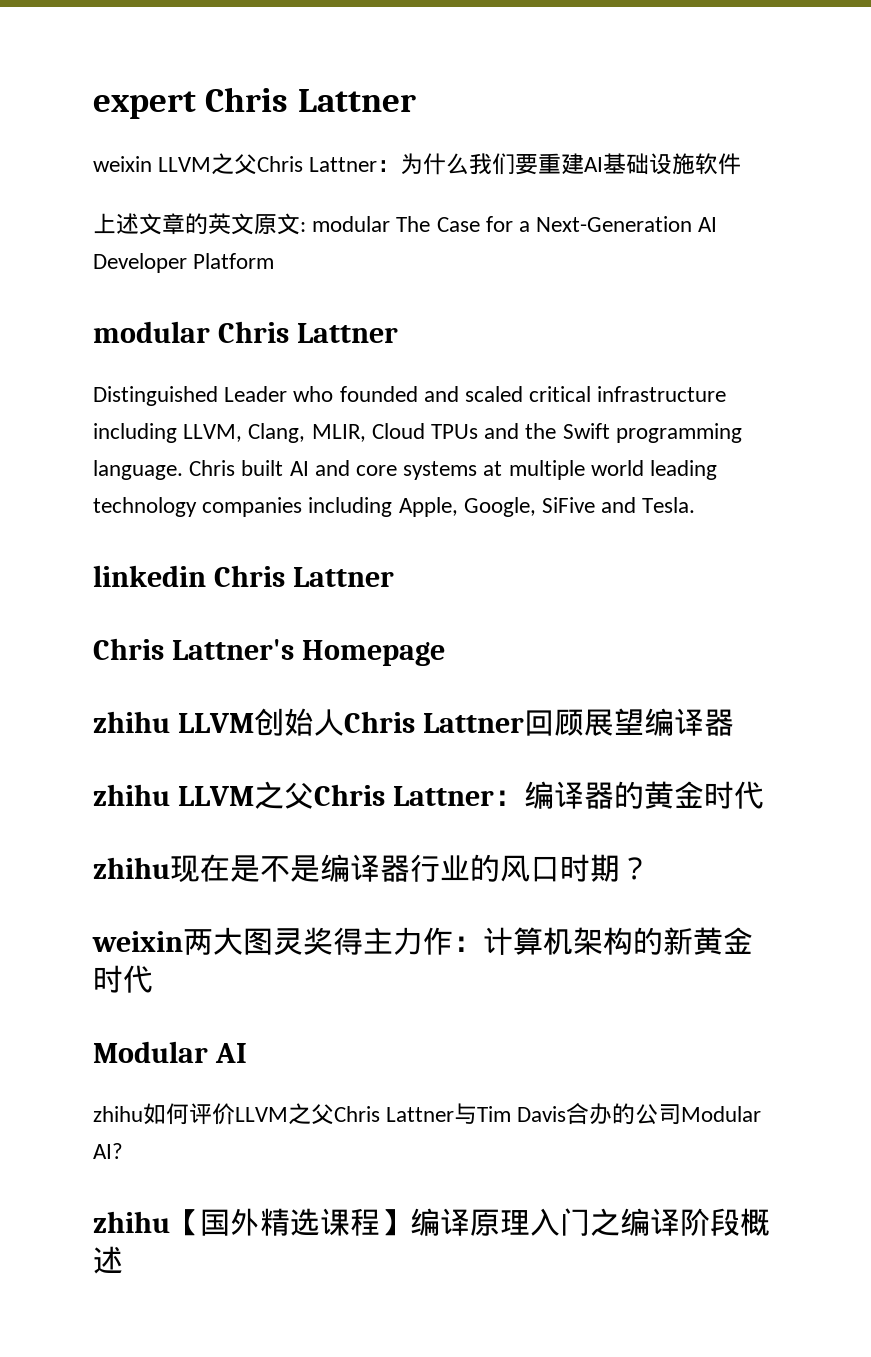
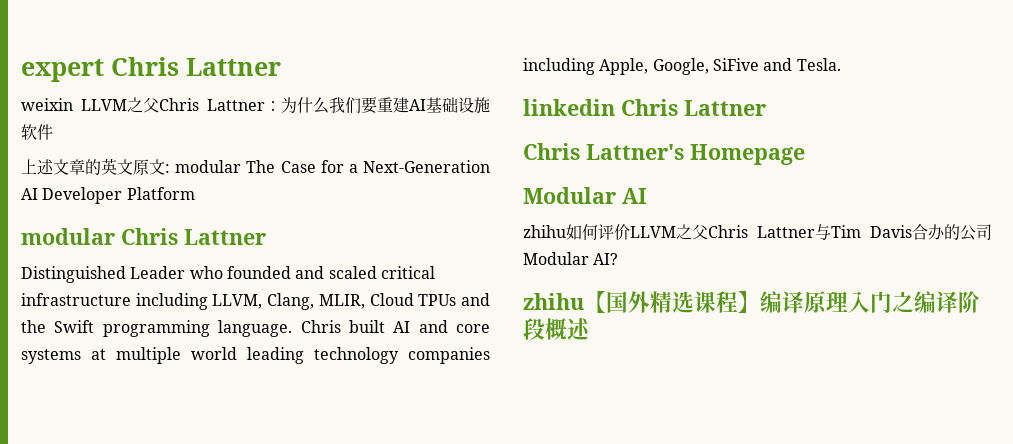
[93,708,734,736] [93,781,764,809] [93,854,650,883] [92,927,753,955] [93,965,153,993] // zhihu LLVM创始人Chris Lattner回顾展望编译器 // zhihu LLVM之父Chris Lattner：编译器的黄金时代 // zhihu现在是不是编译器行业的风口时期？ // weixin两大图灵奖得主力作：计算机架构的新黄金时代 -> (805, 154) none

